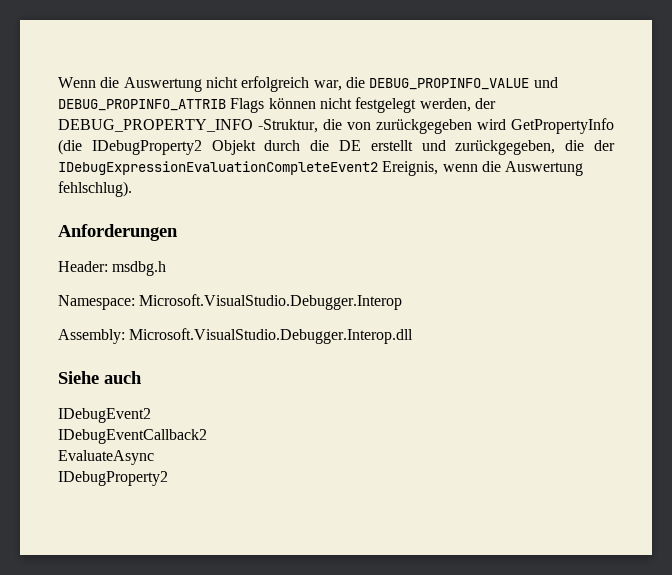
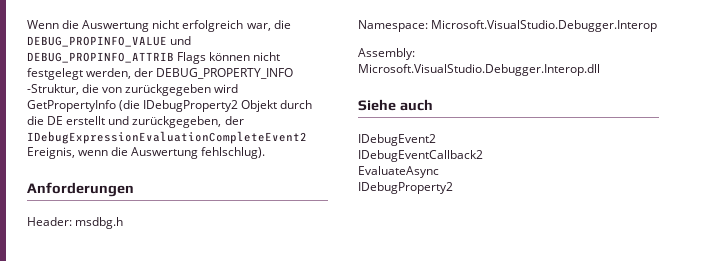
[565,140,585,151] die -> (222, 122) none

